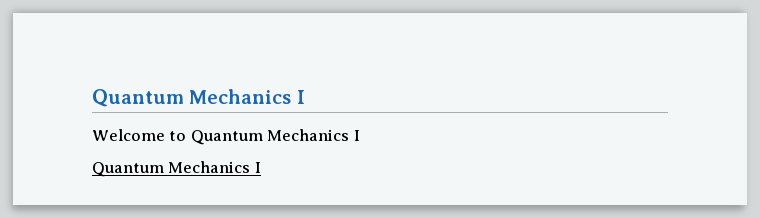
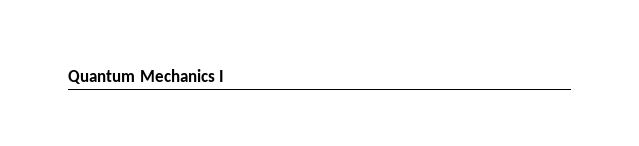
[92,89,305,107] [92,129,360,145] [92,161,261,177] Quantum Mechanics I // Welcome to Quantum Mechanics I // Quantum Mechanics I -> [68,69,225,84] Quantum Mechanics I

